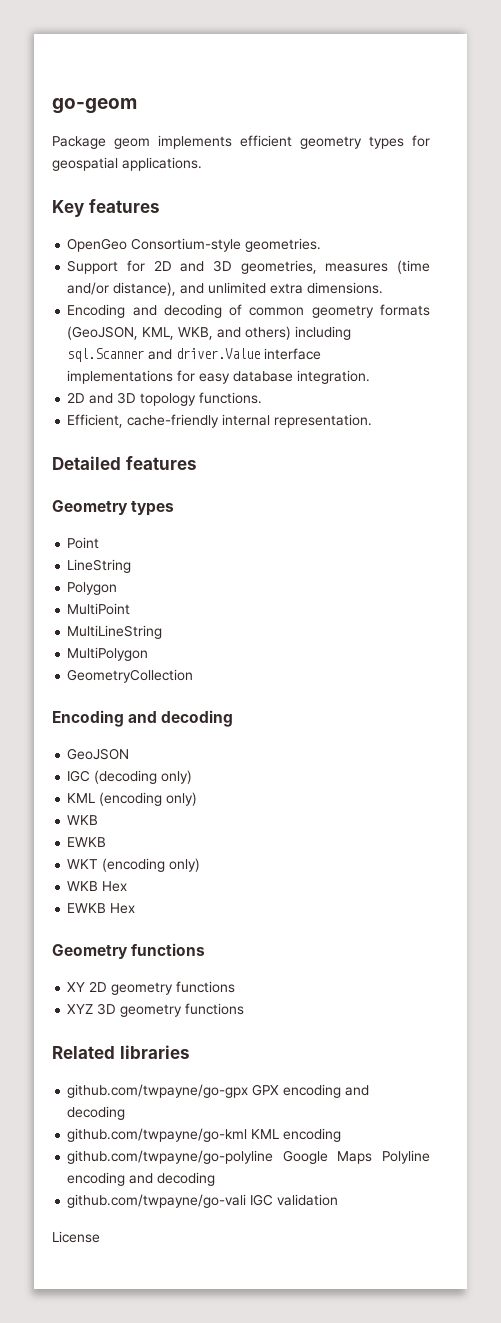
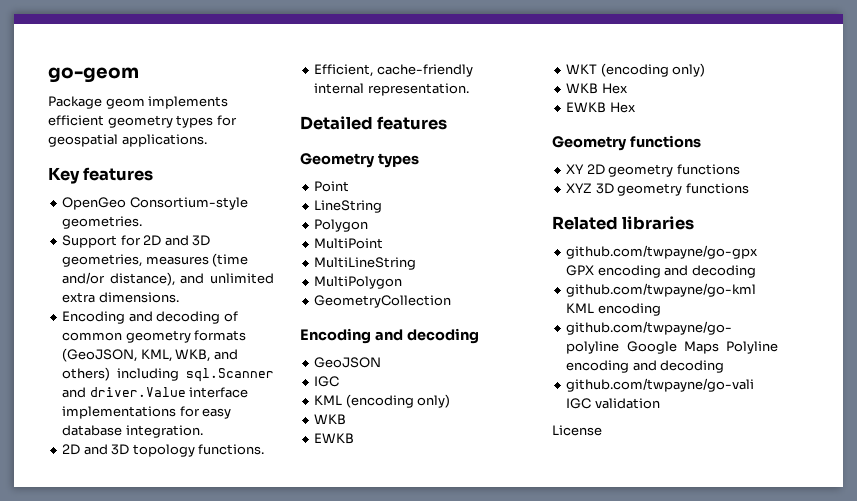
[94,770,193,784] (decoding only) -> (340, 381) none

